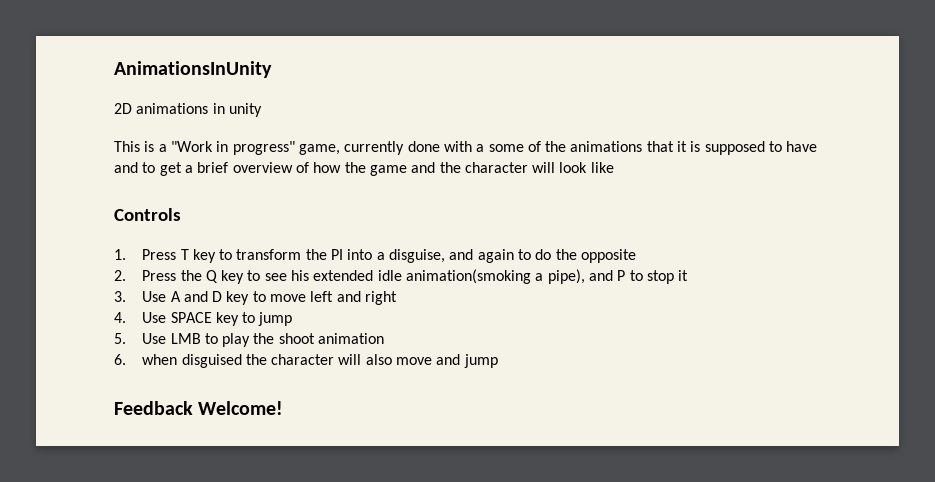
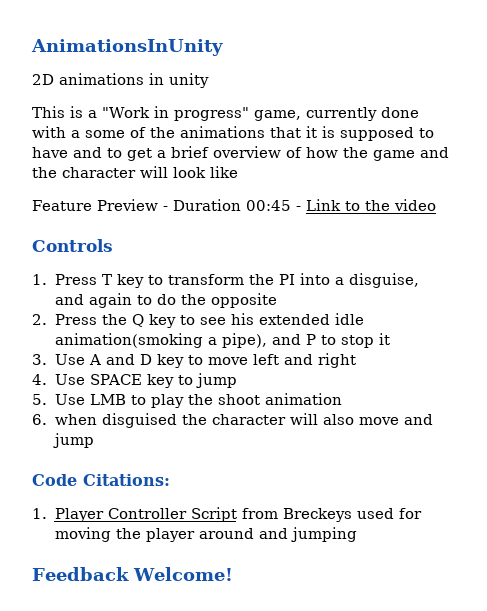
(614, 167) none -> [32,199,436,211] // Feature Preview - Duration 00:45 - Link to the video
(498, 361) none -> [32,474,170,486] [32,507,422,522] [54,527,357,542] // Code Citations: // 1. Player Controller Script from Breckeys used for moving the player around and jumping

